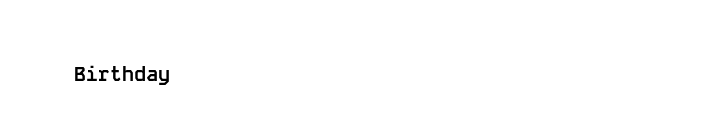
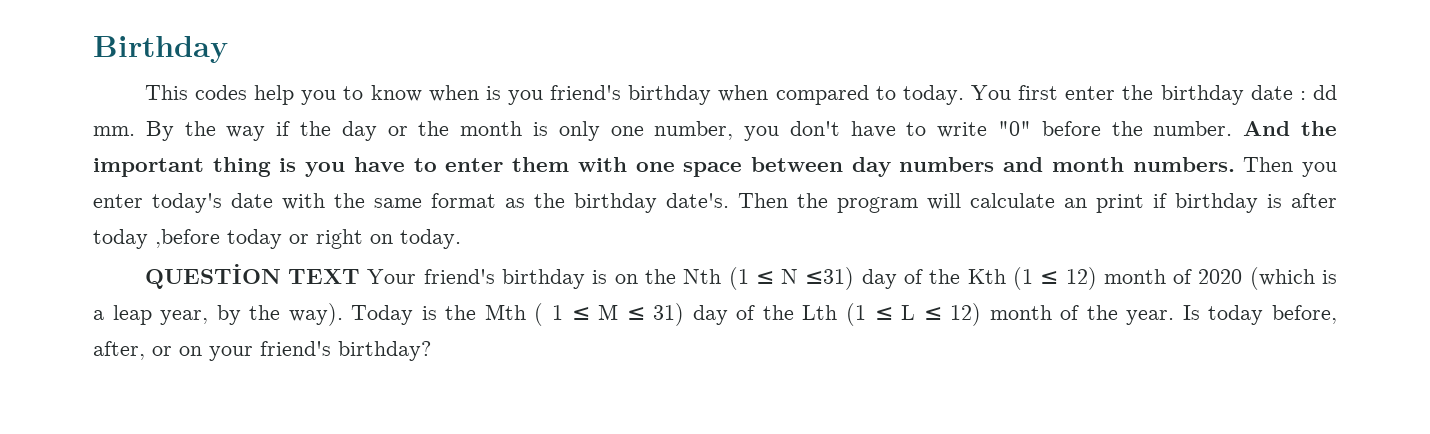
(170, 75) none -> [144,85,1337,105] [93,121,1337,141] [93,157,1337,177] [93,193,1337,213] [93,229,461,249] [144,264,1338,290] [93,303,1337,326] [93,341,431,361] // This codes help you to know when is you friend's birthday when compared to today. You first enter the birthday date : dd mm. By the way if the day or the month is only one number, you don't have to write "0" before the number. And the important thing is you have to enter them with one space between day numbers and month numbers. Then you enter today's date with the same format as the birthday date's. Then the program will calculate an print if birthday is after today ,before today or right on today. // QUESTİON TEXT Your friend's birthday is on the Nth (1 ≤ N ≤31) day of the Kth (1 ≤ 12) month of 2020 (which is a leap year, by the way). Today is the Mth ( 1 ≤ M ≤ 31) day of the Lth (1 ≤ L ≤ 12) month of the year. Is today before, after, or on your friend's birthday?

